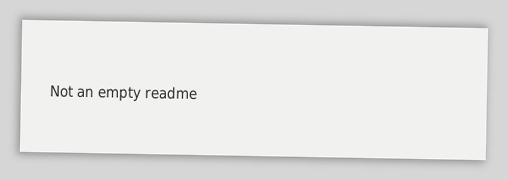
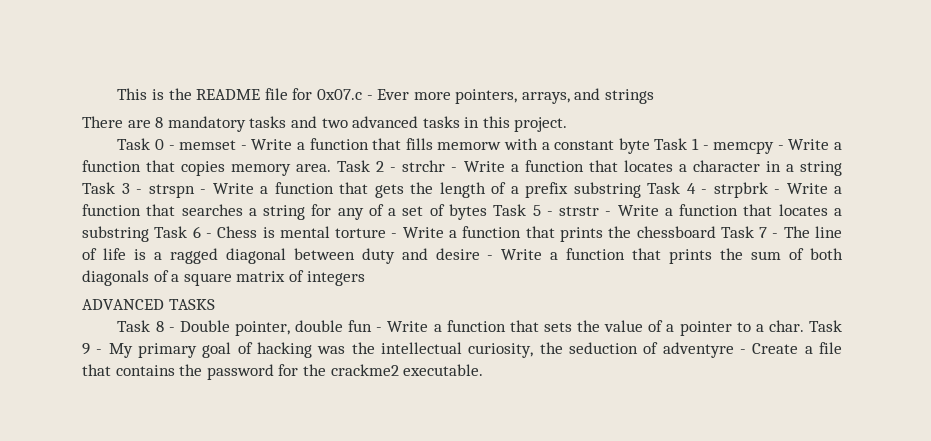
[49,85,199,102] Not an empty readme -> [117,88,655,104] [82,116,568,132] [117,138,843,154] [82,160,842,176] [82,182,842,198] [82,204,842,220] [82,226,842,242] [82,248,843,264] [82,270,365,286] [82,299,215,310] [117,320,843,336] [82,342,843,358] [82,364,484,380] This is the README file for 0x07.c - Ever more pointers, arrays, and strings // There are 8 mandatory tasks and two advanced tasks in this project. // Task 0 - memset - Write a function that fills memorw with a constant byte Task 1 - memcpy - Write a function that copies memory area. Task 2 - strchr - Write a function that locates a character in a string Task 3 - strspn - Write a function that gets the length of a prefix substring Task 4 - strpbrk - Write a function that searches a string for any of a set of bytes Task 5 - strstr - Write a function that locates a substring Task 6 - Chess is mental torture - Write a function that prints the chessboard Task 7 - The line of life is a ragged diagonal between duty and desire - Write a function that prints the sum of both diagonals of a square matrix of integers // ADVANCED TASKS // Task 8 - Double pointer, double fun - Write a function that sets the value of a pointer to a char. Task 9 - My primary goal of hacking was the intellectual curiosity, the seduction of adventyre - Create a file that contains the password for the crackme2 executable.

